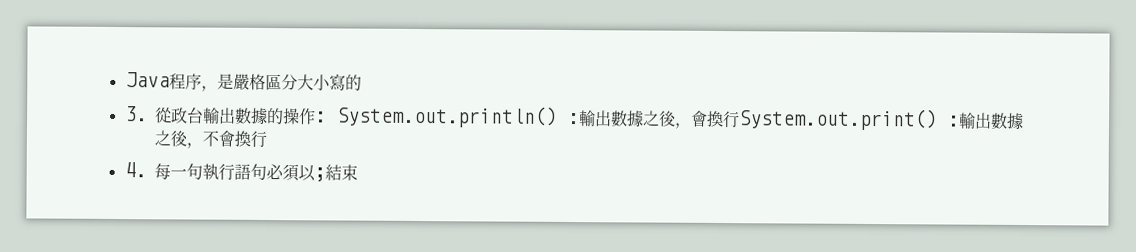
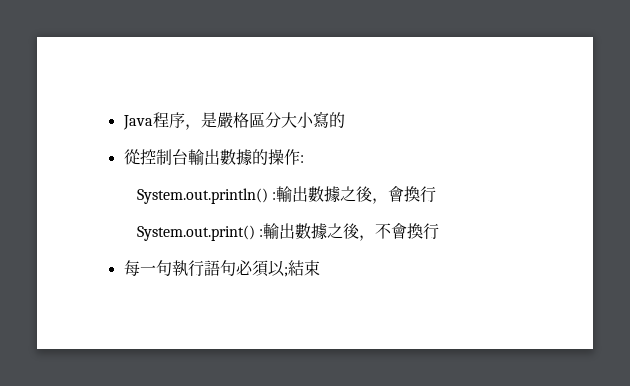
[124,106,188,124] 3.從政 -> [123,149,172,165] 從控制
(327, 117) none -> (304, 159) //
(740, 120) none -> (436, 194) //
[123,162,147,178] 4. -> (439, 231) none

